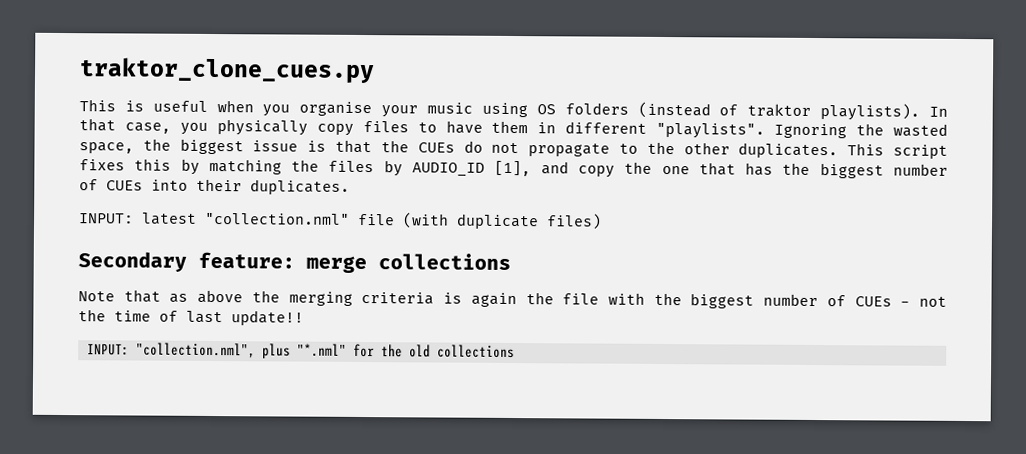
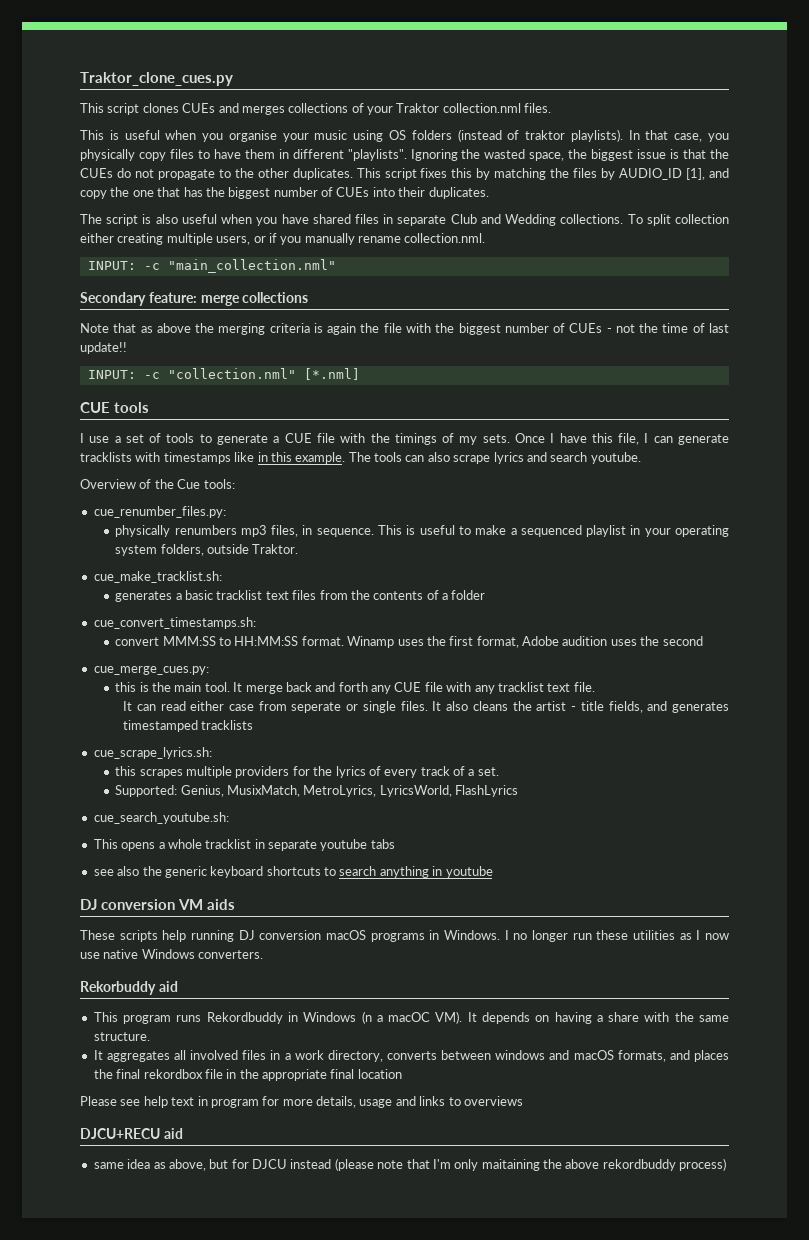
[79,57,375,84] traktor_clone_cues.py -> [80,72,233,86] [80,103,552,115] Traktor_clone_cues.py // This script clones CUEs and merges collections of your Traktor collection.nml files.
[79,212,602,230] INPUT: latest "collection.nml" file (with duplicate files) -> [80,214,729,226] [80,233,486,245] [87,259,336,273] The script is also useful when you have shared files in separate Club and Wedding collections. To split collection either creating multiple users, or if you manually rename collection.nml. // INPUT: -c "main_collection.nml"
[135,342,515,359] "collection.nml", plus "*.nml" for the old collections -> [143,368,360,380] [80,402,149,413] [80,433,729,445] [80,452,641,464] [80,479,235,489] [93,506,226,518] [115,525,730,537] [115,544,299,556] [93,571,222,583] [115,590,486,602] [93,617,256,629] [115,636,703,648] [93,666,209,675] [115,682,595,694] [123,701,729,713] [123,720,254,732] [93,747,212,759] [115,766,499,778] [115,785,519,797] [93,812,229,824] [93,839,395,851] [93,866,493,878] [80,899,235,910] [80,930,729,942] [80,949,264,959] [80,981,178,995] [93,1011,729,1024] [93,1032,150,1041] [93,1050,729,1062] [93,1069,402,1081] [80,1096,523,1108] [80,1128,183,1139] [93,1158,727,1171] -c "collection.nml" [*.nml] // CUE tools // I use a set of tools to generate a CUE file with the timings of my sets. Once I have this file, I can generate tracklists with timestamps like in this example. The tools can also scrape lyrics and search youtube. // Overview of the Cue tools: // cue_renumber_files.py: // physically renumbers mp3 files, in sequence. This is useful to make a sequenced playlist in your operating system folders, outside Traktor. // cue_make_tracklist.sh: // generates a basic tracklist text files from the contents of a folder // cue_convert_timestamps.sh: // convert MMM:SS to HH:MM:SS format. Winamp uses the first format, Adobe audition uses the second // cue_merge_cues.py: // this is the main tool. It merge back and forth any CUE file with any tracklist text file. // It can read either case from seperate or single files. It also cleans the artist - title fields, and generates timestamped tracklists // cue_scrape_lyrics.sh: // this scrapes multiple providers for the lyrics of every track of a set. // Supported: Genius, MusixMatch, MetroLyrics, LyricsWorld, FlashLyrics // cue_search_youtube.sh: // This opens a whole tracklist in separate youtube tabs // see also the generic keyboard shortcuts to search anything in youtube // DJ conversion VM aids // These scripts help running DJ conversion macOS programs in Windows. I no longer run these utilities as I now use native Windows converters. // Rekorbuddy aid // This program runs Rekordbuddy in Windows (n a macOC VM). It depends on having a share with the same structure. // It aggregates all involved files in a work directory, converts between windows and macOS formats, and places the final rekordbox file in the appropriate final location // Please see help text in program for more details, usage and links to overviews // DJCU+RECU aid // same idea as above, but for DJCU instead (please note that I'm only maitaining the above rekordbuddy process)

